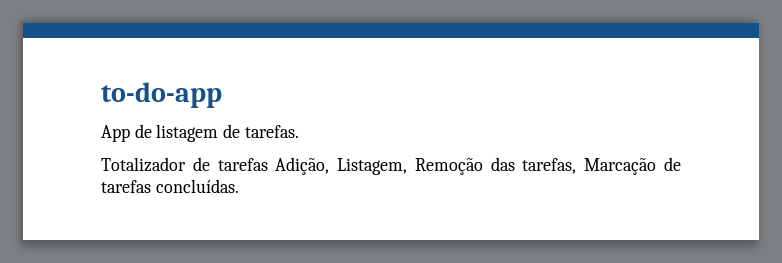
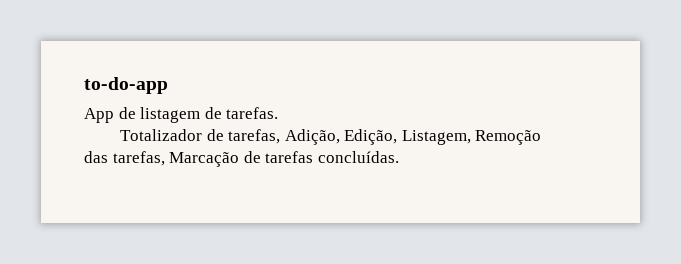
[217,157,330,175] tarefas Adição, -> [228,129,398,145] tarefas, Adição, Edição,

